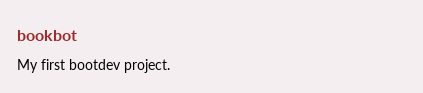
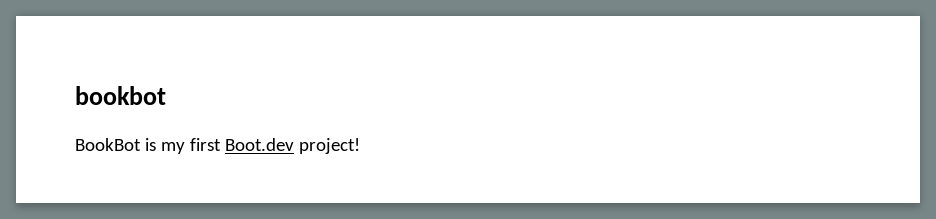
[17,59,170,73] My first bootdev project. -> [75,138,360,154] BookBot is my first Boot.dev project!

